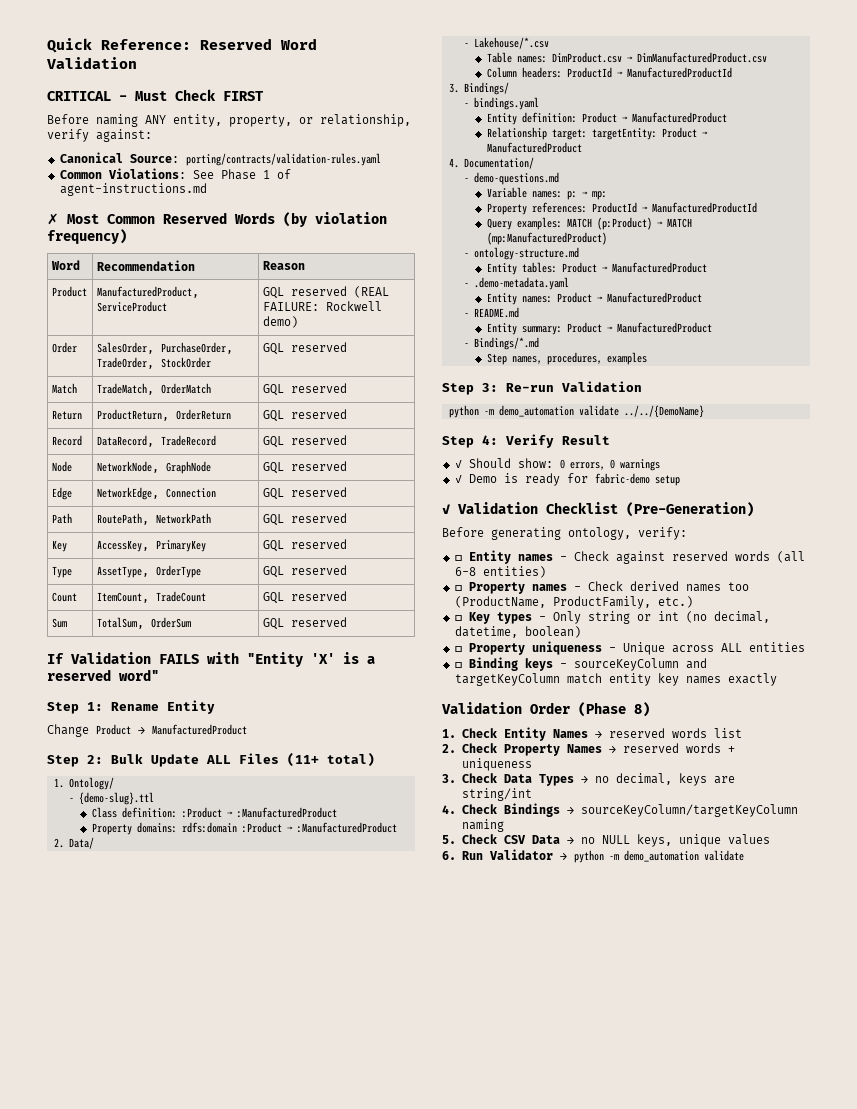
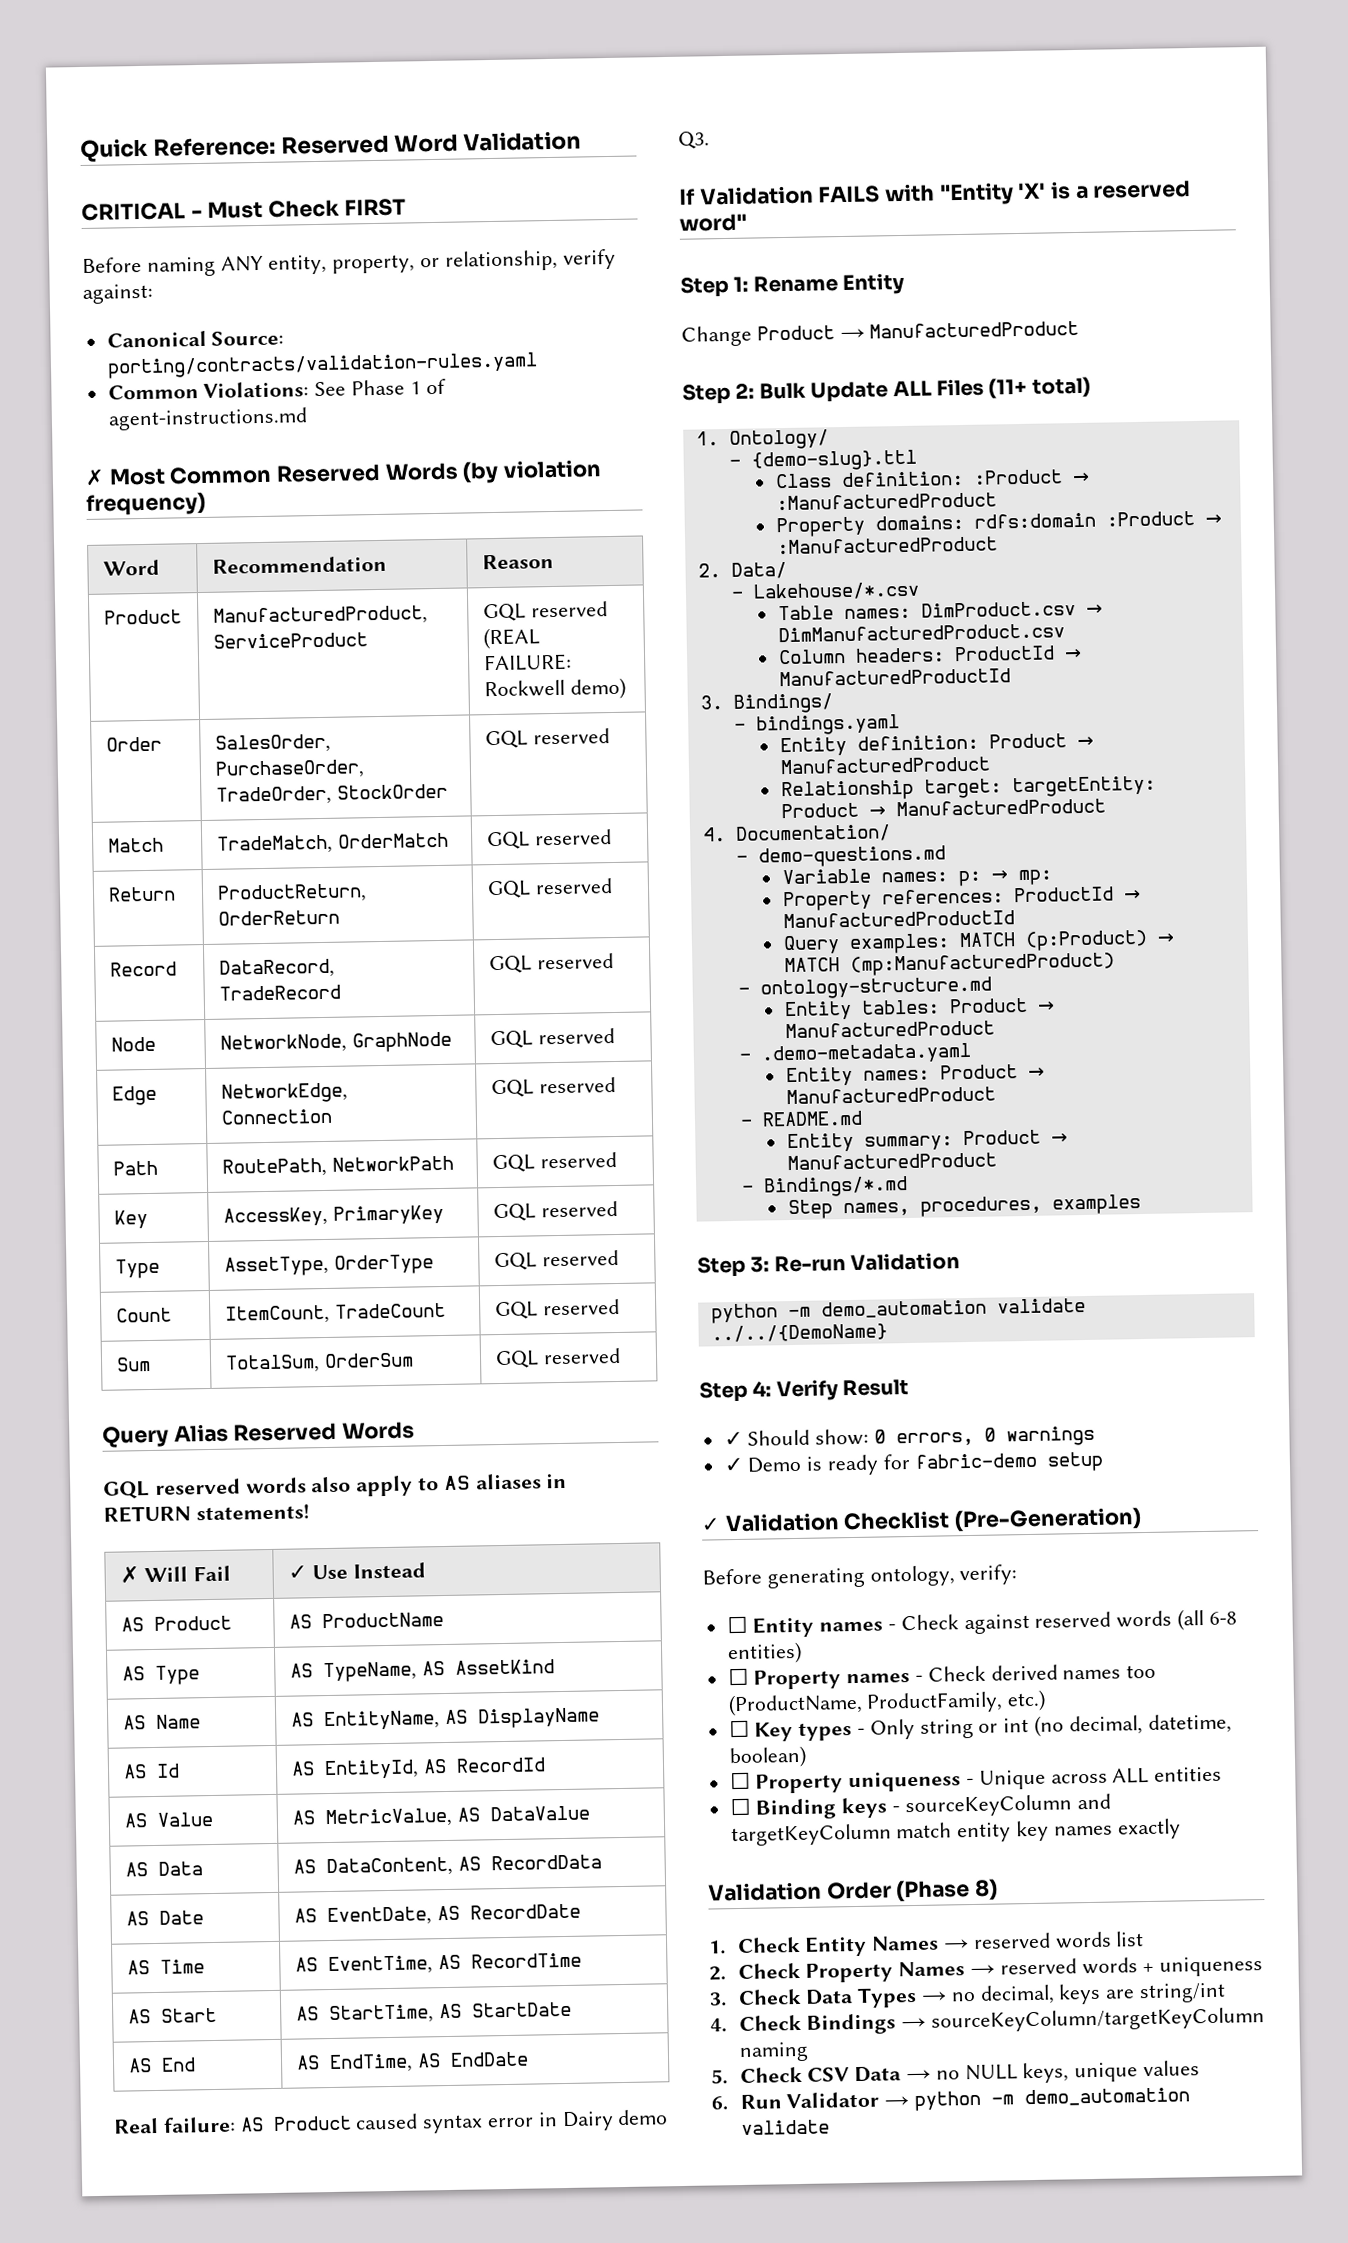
(347, 622) none -> [102,1421,416,1448] [103,1473,568,1499] [103,1504,310,1523] [119,1565,231,1584] [287,1562,426,1580] [120,1615,232,1632] [288,1612,444,1629] [121,1665,200,1685] [289,1659,555,1683] [122,1714,201,1730] [290,1707,600,1731] [122,1763,180,1779] [290,1757,546,1780] [123,1811,213,1828] [291,1805,590,1829] [124,1861,203,1877] [292,1854,602,1878] [125,1910,204,1926] [293,1903,581,1927] [126,1959,205,1975] [294,1952,582,1976] [127,2007,217,2024] [295,2001,572,2025] [127,2057,196,2073] [295,2051,529,2074] [113,2109,669,2134] [678,131,710,149] // Query Alias Reserved Words // GQL reserved words also apply to AS aliases in RETURN statements! // ✗ Will Fail | ✓ Use Instead // AS Product | AS ProductName // AS Type | AS TypeName, AS AssetKind // AS Name | AS EntityName, AS DisplayName // AS Id | AS EntityId, AS RecordId // AS Value | AS MetricValue, AS DataValue // AS Data | AS DataContent, AS RecordData // AS Date | AS EventDate, AS RecordDate // AS Time | AS EventTime, AS RecordTime // AS Start | AS StartTime, AS StartDate // AS End | AS EndTime, AS EndDate // Real failure: AS Product caused syntax error in Dairy demo Q3.

